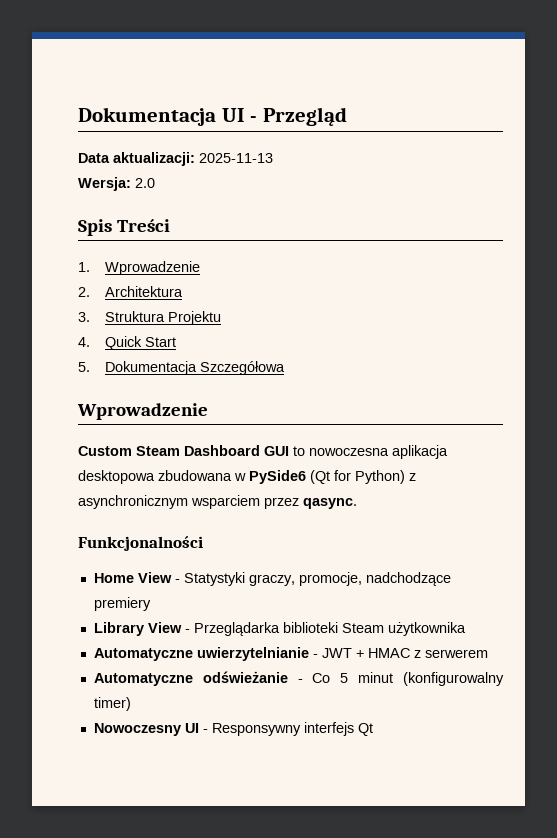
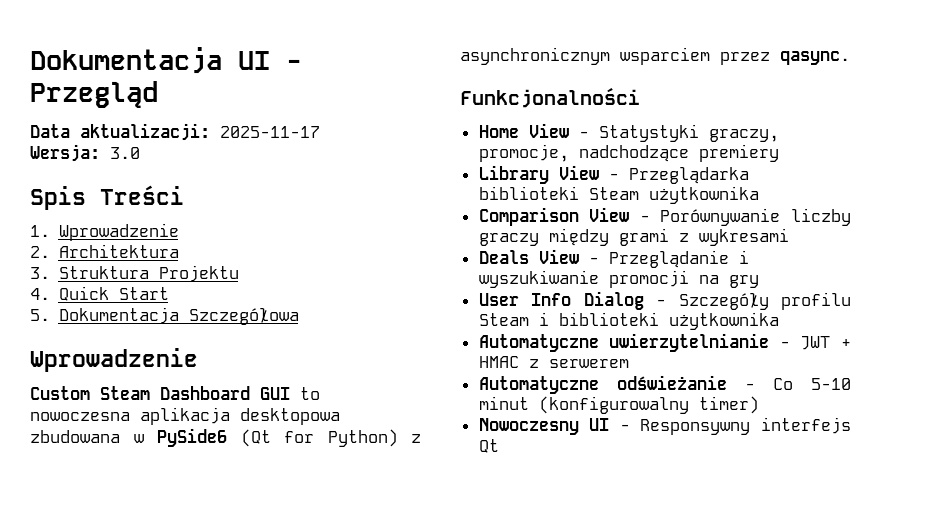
[199,153,273,163] 2025-11-13 -> [220,126,320,138] 2025-11-17
[135,178,155,188] 2.0 -> [110,147,140,159] 3.0
(466, 629) none -> [478,207,851,226] [478,228,789,246] [478,249,749,268] [478,270,759,288] [478,291,851,310] [478,312,779,330] // Comparison View - Porównywanie liczby graczy między grami z wykresami // Deals View - Przeglądanie i wyszukiwanie promocji na gry // User Info Dialog - Szczegóły profilu Steam i biblioteki użytkownika
[340,673,349,683] 5 -> [811,378,851,390] 5-10

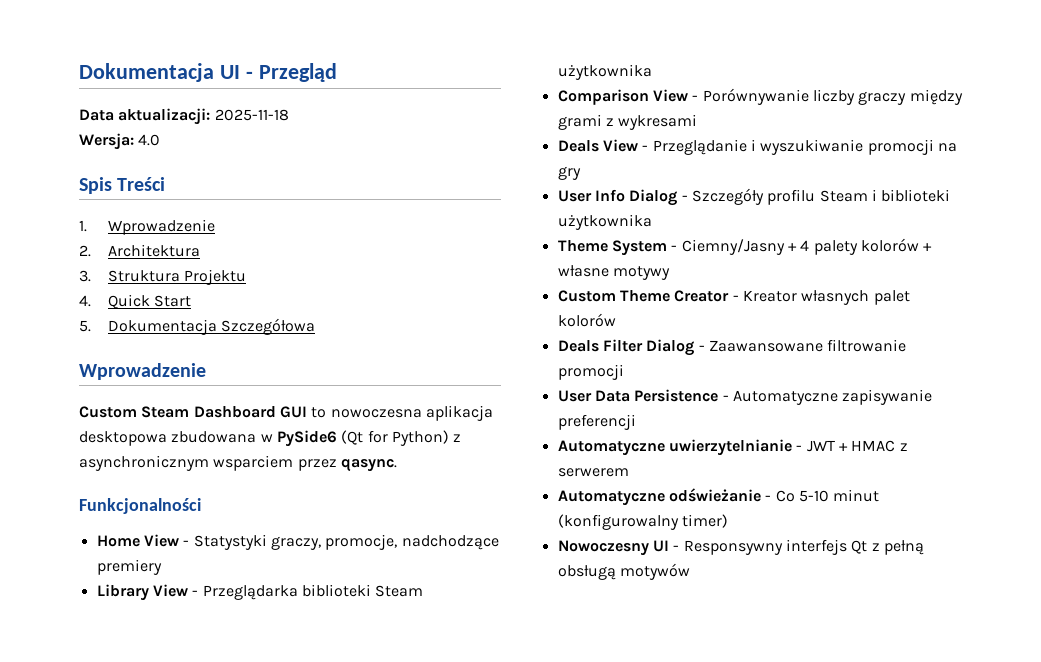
[220,126,320,138] 2025-11-17 -> [214,109,289,121] 2025-11-18
[110,147,140,159] 3.0 -> [138,134,161,146] 4.0
(779, 321) none -> [557,238,933,256] [557,265,670,280] [557,290,910,305] [557,313,616,327] [557,339,907,356] [557,364,624,380] [557,389,933,405] [557,414,636,430] // Theme System - Ciemny/Jasny + 4 palety kolorów + własne motywy // Custom Theme Creator - Kreator własnych palet kolorów // Deals Filter Dialog - Zaawansowane filtrowanie promocji // User Data Persistence - Automatyczne zapisywanie preferencji
(499, 446) none -> [871,540,924,555] [557,563,690,580] z pełną obsługą motywów

